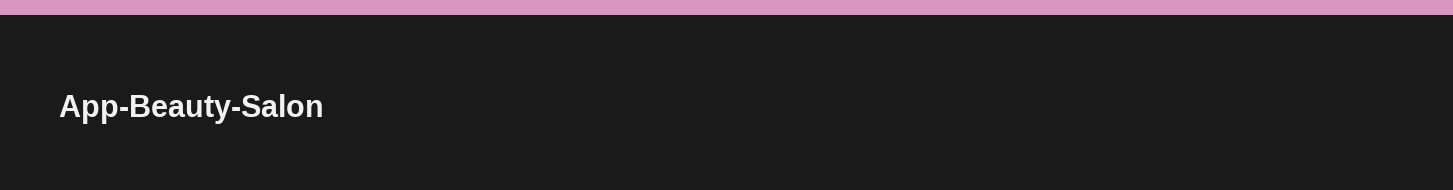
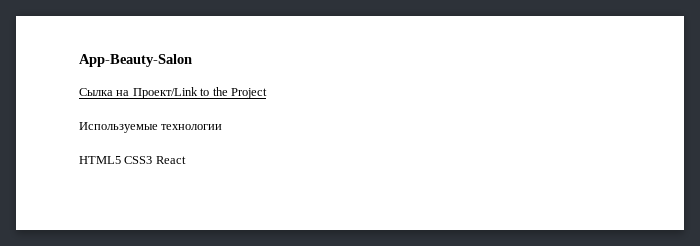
(324, 109) none -> [79,87,267,99] [79,122,223,133] [79,156,186,164] // Сылка на Проект/Link to the Project // Используемые технологии // HTML5 CSS3 React

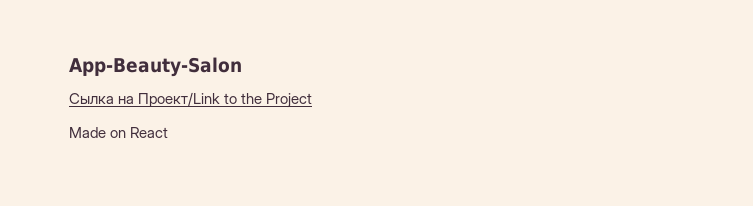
[79,122,223,133] [79,156,153,164] Используемые технологии // HTML5 CSS3 -> [69,127,127,138] Made on

